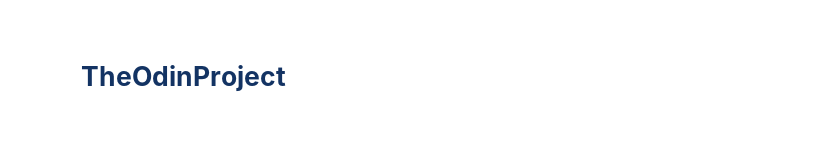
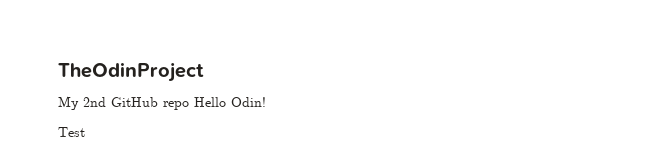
(286, 78) none -> [58,96,266,110] [58,127,85,137] // My 2nd GitHub repo Hello Odin! // Test

